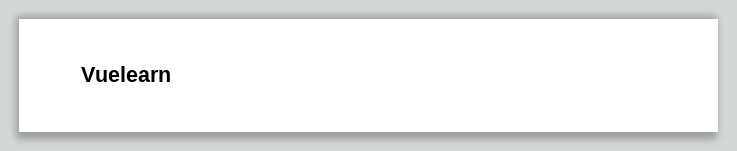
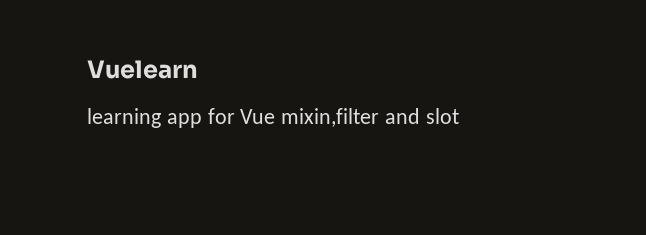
(171, 74) none -> [87,108,459,128] // learning app for Vue mixin,filter and slot

